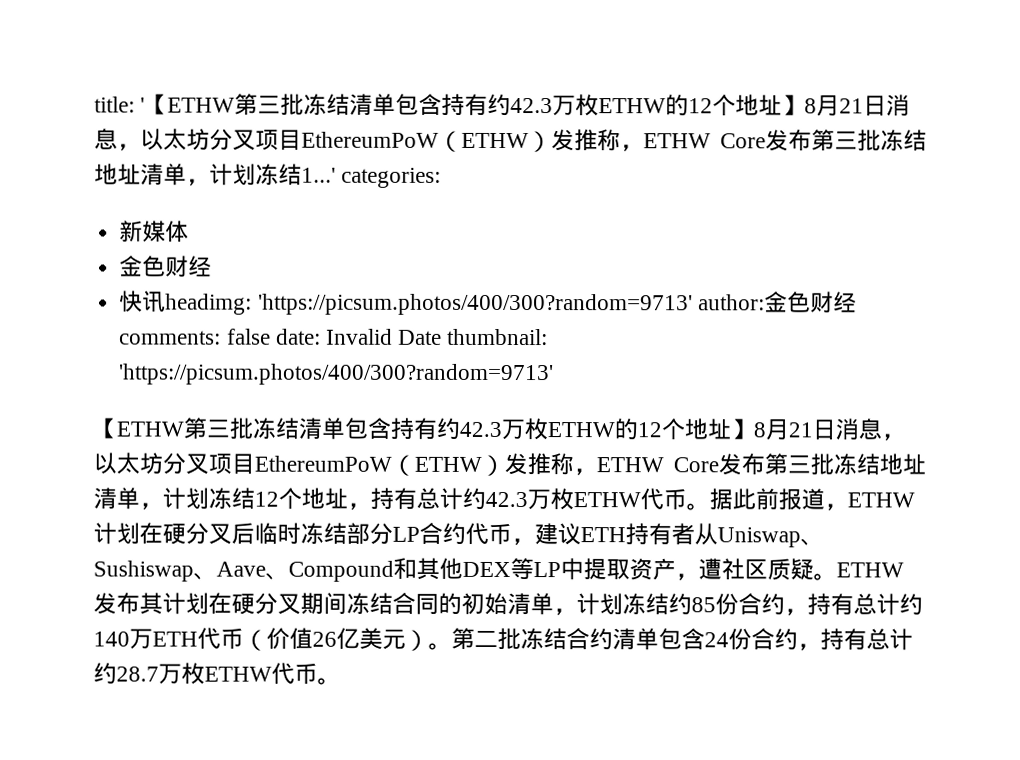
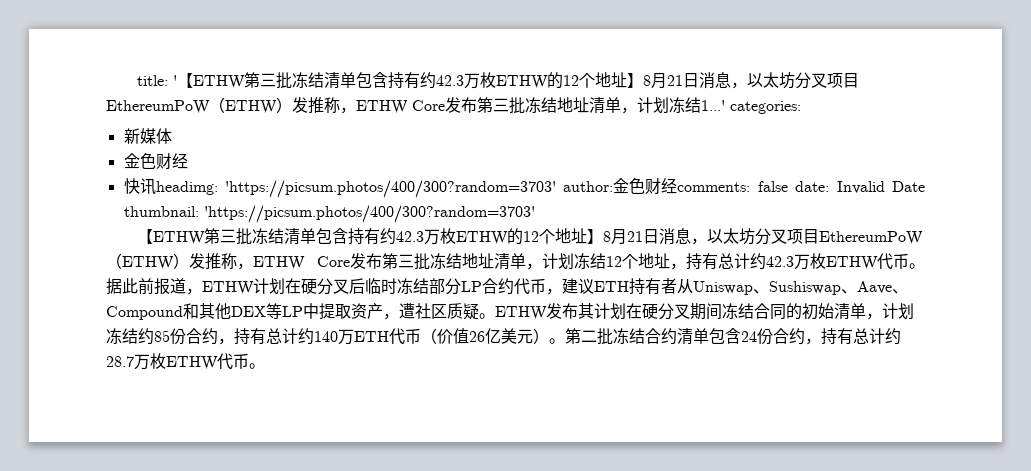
[257,293,693,316] 'https://picsum.photos/400/300?random=9713' -> [225,180,556,198] 'https://picsum.photos/400/300?random=3703'
[118,363,555,386] 'https://picsum.photos/400/300?random=9713' -> [203,205,535,223] 'https://picsum.photos/400/300?random=3703'

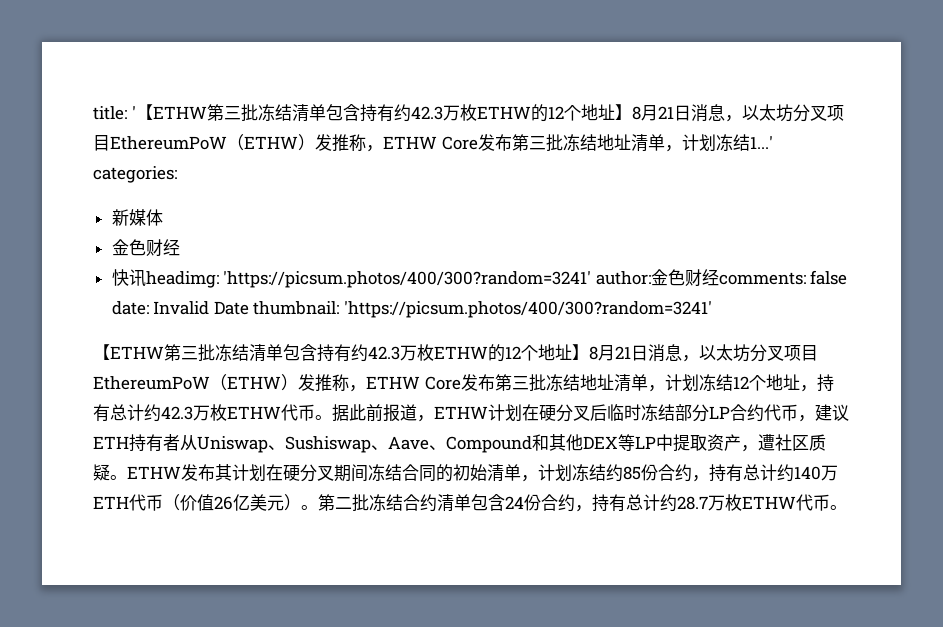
[225,180,556,198] 'https://picsum.photos/400/300?random=3703' -> [223,271,592,288] 'https://picsum.photos/400/300?random=3241'
[203,205,535,223] 'https://picsum.photos/400/300?random=3703' -> [344,301,713,318] 'https://picsum.photos/400/300?random=3241'

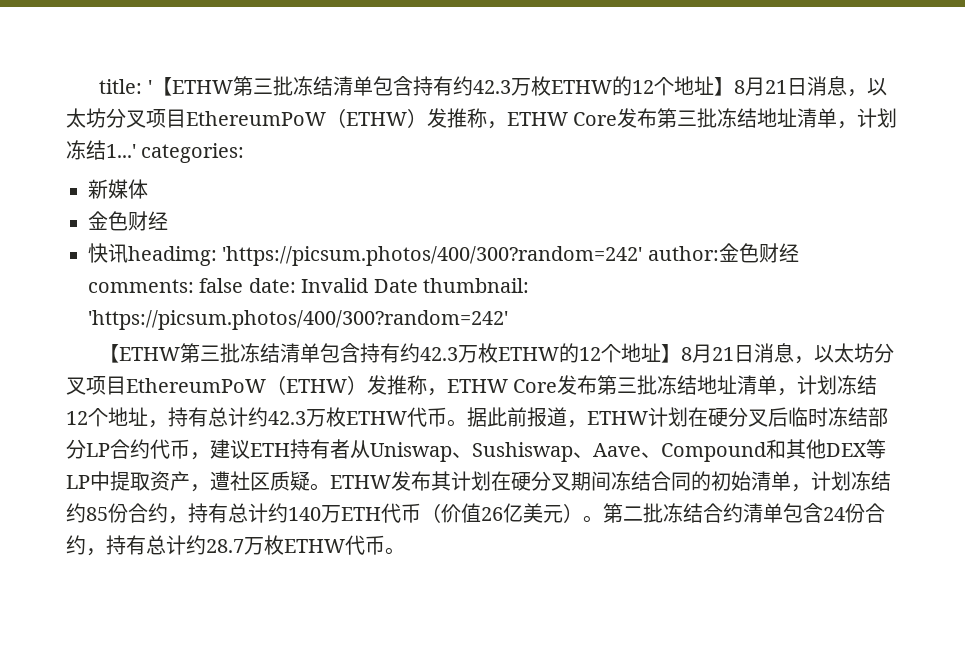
[223,271,592,288] 'https://picsum.photos/400/300?random=3241' -> [222,246,643,266] 'https://picsum.photos/400/300?random=242'
[344,301,713,318] 'https://picsum.photos/400/300?random=3241' -> [88,310,508,330] 'https://picsum.photos/400/300?random=242'

